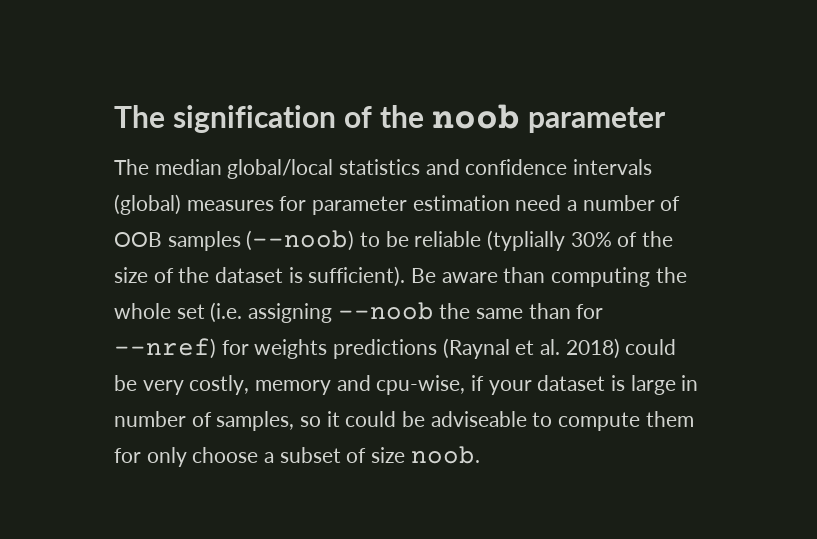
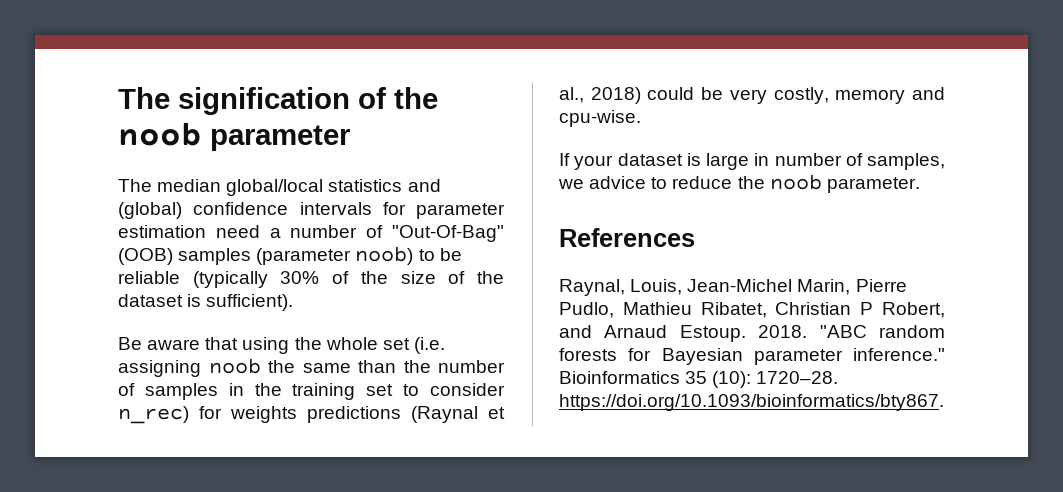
(460, 167) none -> [118,202,182,219] (global)
[114,194,274,215] (global) measures -> (372, 208) none
[114,230,355,251] OOB samples (--noob) -> [392,225,505,242] [118,246,414,265] "Out-Of-Bag" (OOB) samples (parameter noob)
[487,230,566,251] (typlially -> [192,271,268,288] (typically
(406, 276) none -> (294, 302) //
[503,267,651,287] than computing -> [205,337,290,354] that using
[337,302,434,320] --noob -> [208,358,261,374] noob
[576,304,604,319] [114,338,216,359] for --nref) -> [403,360,505,373] [118,383,506,400] [118,406,189,424] the number of samples in the training set to consider n_rec)
[540,339,561,355] al. -> [559,87,584,103] al.,
[376,375,485,395] cpu-wise, if -> [559,110,641,127] [559,153,570,166] cpu-wise. // If
[300,411,694,431] [114,446,480,467] so it could be adviseable to compute them for only choose a subset of size noob. -> [558,174,920,193] [559,228,695,247] [559,279,907,296] [559,302,945,318] [559,325,945,342] [559,348,945,365] [559,371,839,388] [559,394,944,411] we advice to reduce the noob parameter. // References // Raynal, Louis, Jean-Michel Marin, Pierre Pudlo, Mathieu Ribatet, Christian P Robert, and Arnaud Estoup. 2018. "ABC random forests for Bayesian parameter inference." Bioinformatics 35 (10): 1720–28. https://doi.org/10.1093/bioinformatics/bty867.

